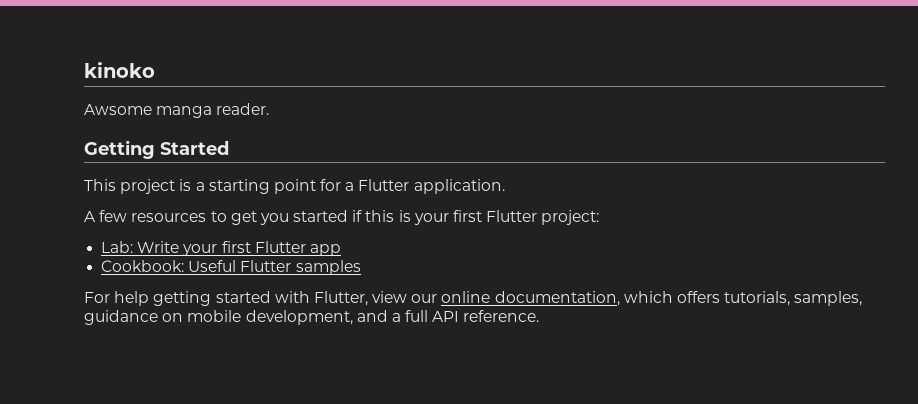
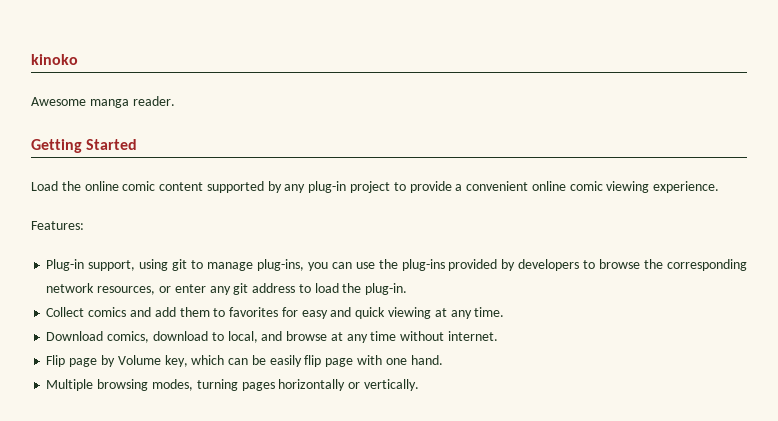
[84,104,152,115] Awsome -> [31,97,86,106] Awesome
[84,179,505,194] [84,210,600,225] [101,241,341,256] [101,260,361,275] [84,291,863,306] [84,310,540,325] This project is a starting point for a Flutter application. // A few resources to get you started if this is your first Flutter project: // Lab: Write your first Flutter app // Cookbook: Useful Flutter samples // For help getting started with Flutter, view our online documentation, which offers tutorials, samples, guidance on mobile development, and a full API reference. -> [31,181,720,193] [31,221,84,230] [46,259,747,271] [46,283,408,295] [46,307,505,319] [46,331,498,343] [46,355,443,367] [46,379,419,391] Load the online comic content supported by any plug-in project to provide a convenient online comic viewing experience. // Features: // Plug-in support, using git to manage plug-ins, you can use the plug-ins provided by developers to browse the corresponding network resources, or enter any git address to load the plug-in. // Collect comics and add them to favorites for easy and quick viewing at any time. // Download comics, download to local, and browse at any time without internet. // Flip page by Volume key, which can be easily flip page with one hand. // Multiple browsing modes, turning pages horizontally or vertically.

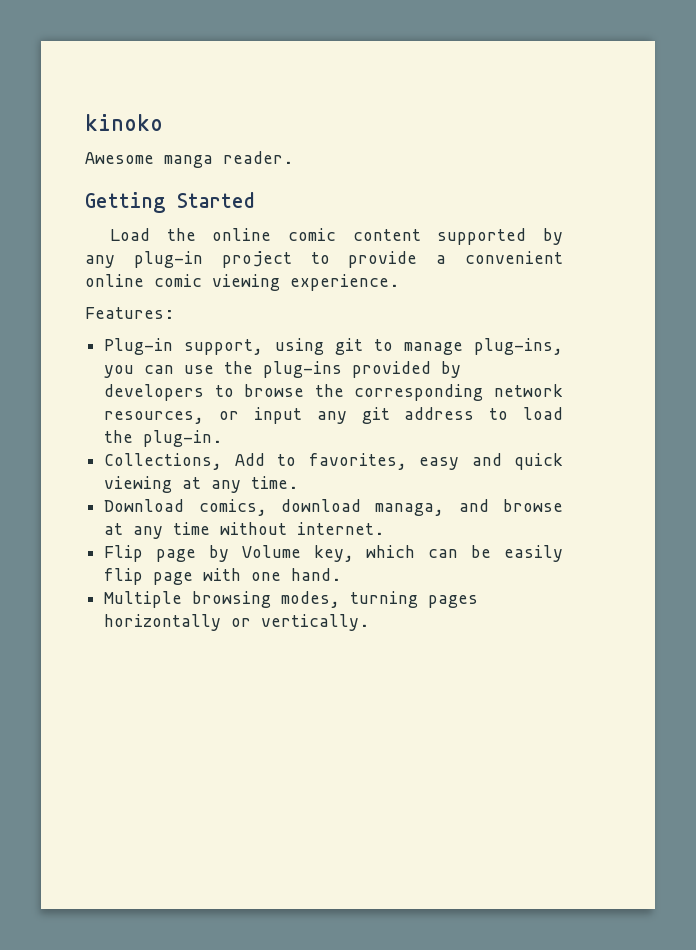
[174,284,206,293] enter -> [253,407,302,424] input
[46,307,298,317] Collect comics and add them to favorites for -> [104,453,407,470] Collections, Add to favorites,
[211,331,258,343] to local, -> [375,503,445,516] managa,

